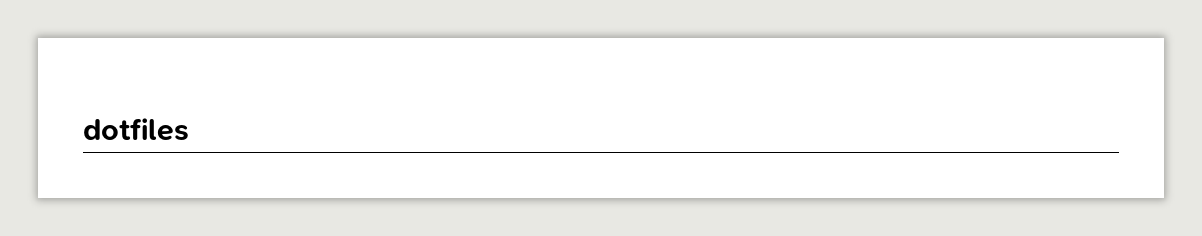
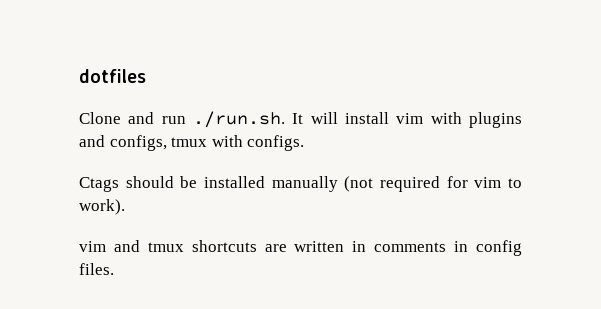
(189, 129) none -> [79,111,522,128] [79,135,305,151] [79,176,522,192] [79,199,125,215] [79,240,523,256] [79,263,114,275] // Clone and run ./run.sh. It will install vim with plugins and configs, tmux with configs. // Ctags should be installed manually (not required for vim to work). // vim and tmux shortcuts are written in comments in config files.

